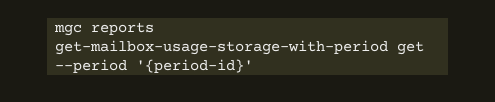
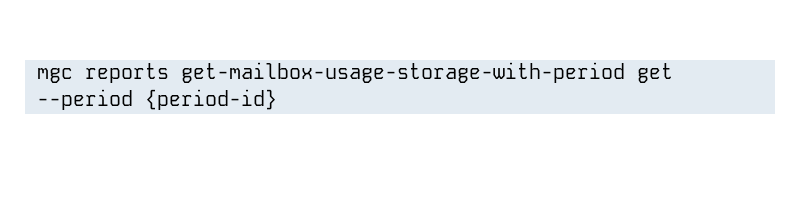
[135,59,253,73] '{period-id}' -> [145,89,278,110] {period-id}

